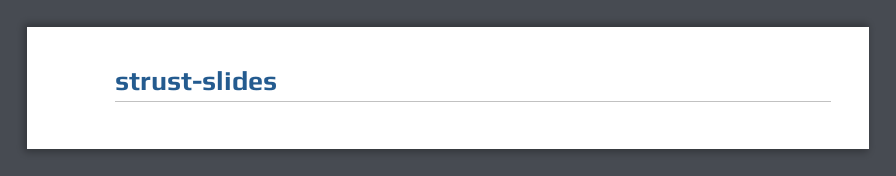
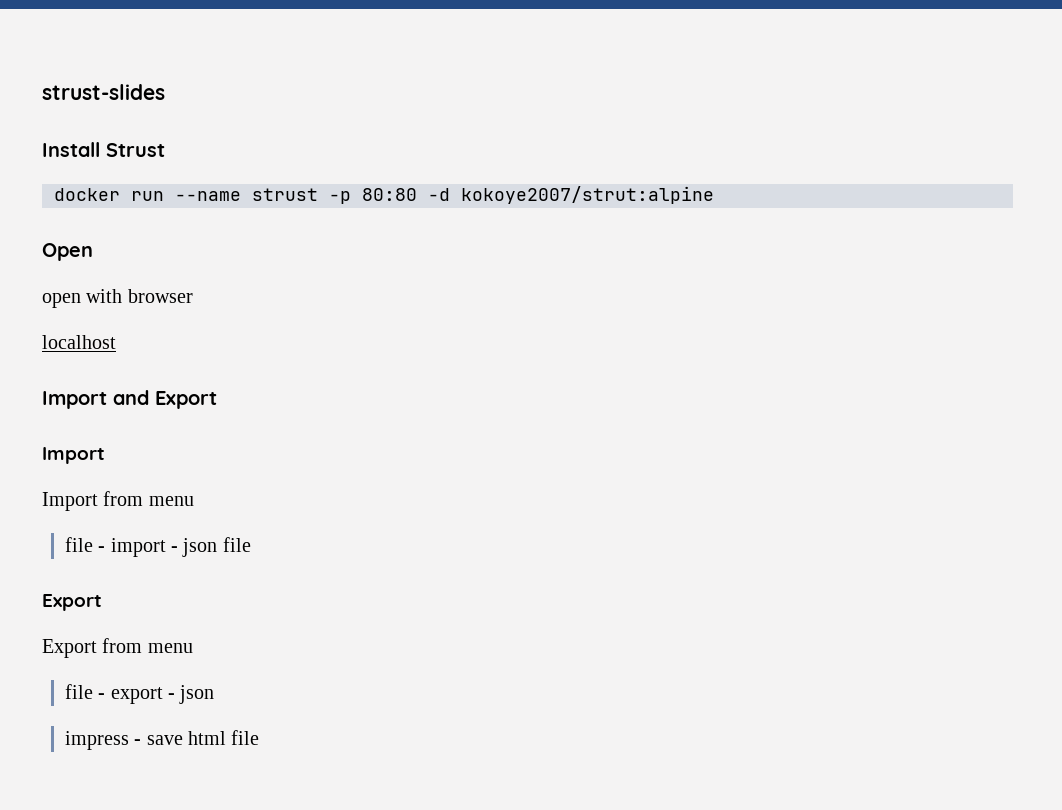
(277, 81) none -> [42,142,165,157] [54,186,714,204] [42,243,93,261] [42,289,193,308] [42,335,116,349] [42,390,217,409] [42,447,105,464] [42,491,194,511] [64,537,251,557] [42,594,102,611] [42,638,193,658] [64,684,215,704] [64,730,260,750] // Install Strust // docker run --name strust -p 80:80 -d kokoye2007/strut:alpine // Open // open with browser // localhost // Import and Export // Import // Import from menu // file - import - json file // Export // Export from menu // file - export - json // impress - save html file

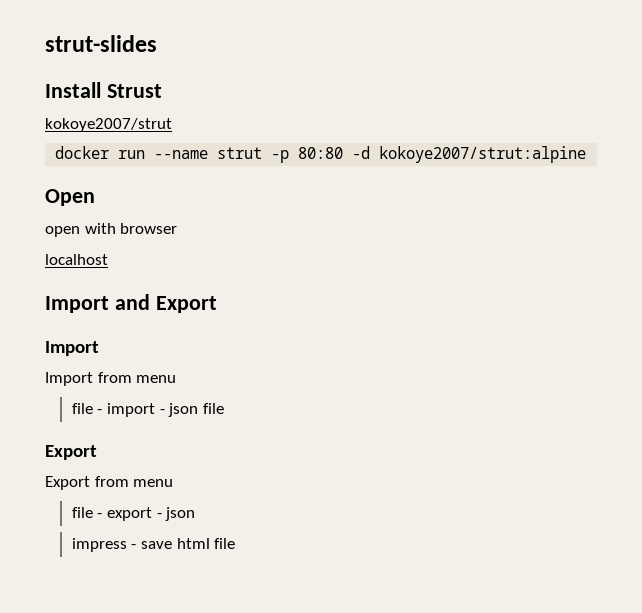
[42,84,165,100] strust-slides -> [45,35,157,52] strut-slides
(165, 150) none -> [45,118,172,132] // kokoye2007/strut
[252,188,318,201] strust -> [217,147,263,159] strut

